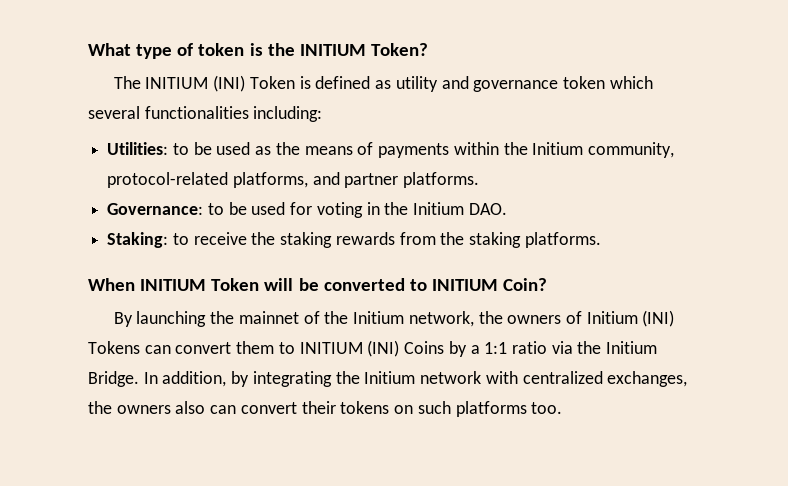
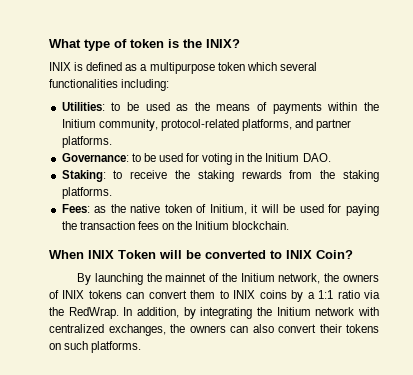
[299,43,428,56] [113,75,559,92] INITIUM Token? // The INITIUM (INI) Token is defined as utility and governance -> [206,39,240,48] [49,62,215,74] INIX? // INIX is defined as a multipurpose
(601, 240) none -> [61,204,380,216] [61,221,290,230] // Fees: as the native token of Initium, it will be used for paying the transaction fees on the Initium blockchain.
[140,279,207,291] INITIUM -> [88,250,114,259] INIX
[431,279,498,291] INITIUM -> [286,250,312,259] INIX
[586,310,675,327] [88,341,140,354] Initium (INI) Tokens -> [62,290,122,299] INIX tokens
[299,340,445,357] INITIUM (INI) Coins -> [233,290,287,299] INIX coins
[606,341,658,354] [88,371,139,387] Initium Bridge. -> [68,307,119,319] RedWrap.
[175,401,237,414] also can -> [230,324,274,333] can also
[455,401,563,417] platforms too. -> [91,341,142,353] platforms.

